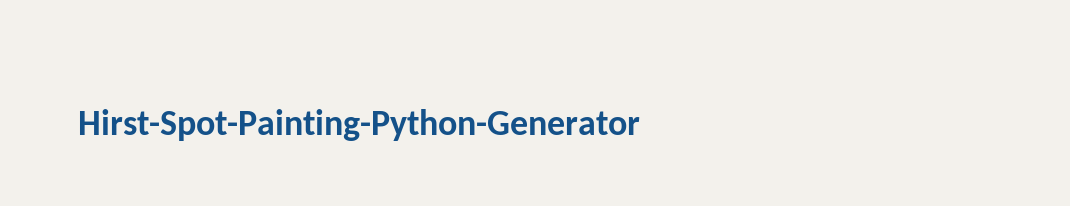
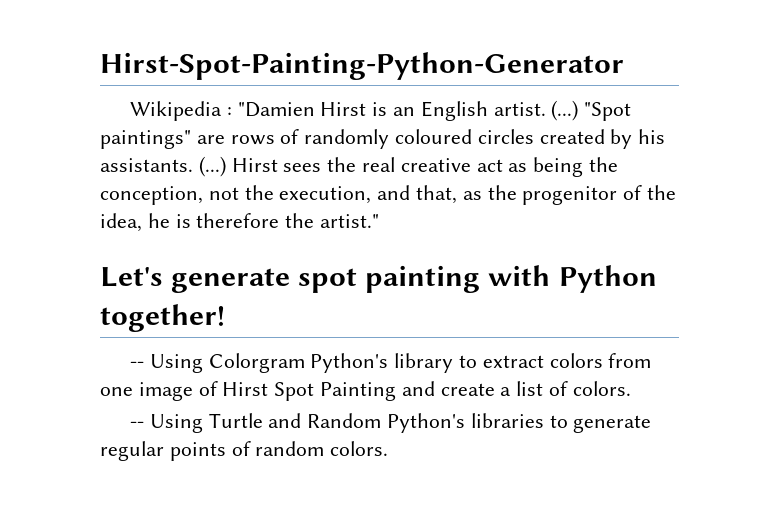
(640, 125) none -> [130,100,632,121] [100,129,666,149] [100,156,619,177] [100,185,677,205] [100,213,380,232] [100,265,657,293] [100,304,225,332] [130,353,652,373] [100,381,631,401] [130,413,652,433] [100,441,389,461] // Wikipedia : "Damien Hirst is an English artist. (...) "Spot paintings" are rows of randomly coloured circles created by his assistants. (...) Hirst sees the real creative act as being the conception, not the execution, and that, as the progenitor of the idea, he is therefore the artist." // Let's generate spot painting with Python together! // -- Using Colorgram Python's library to extract colors from one image of Hirst Spot Painting and create a list of colors. // -- Using Turtle and Random Python's libraries to generate regular points of random colors.

